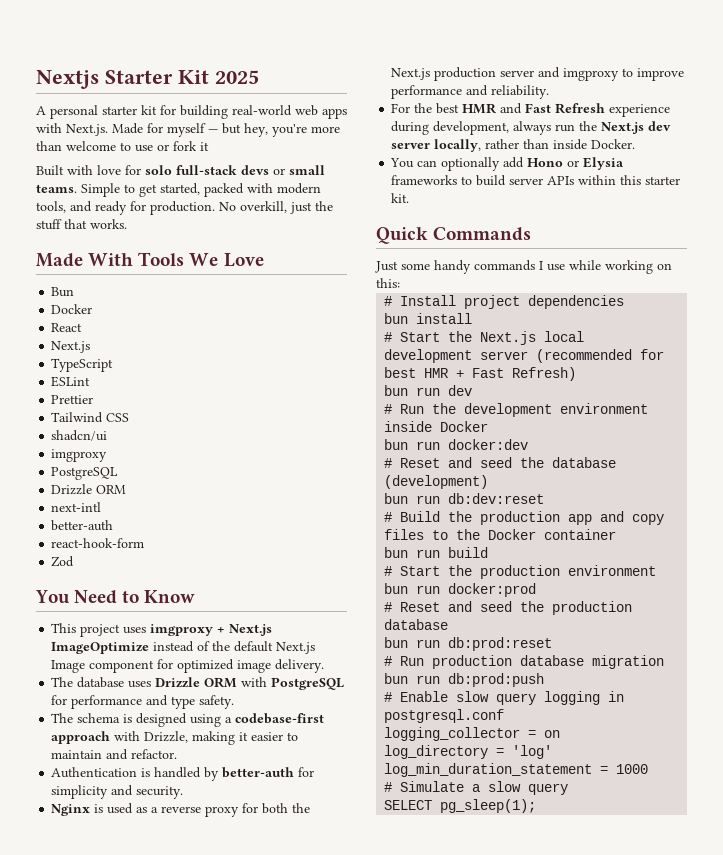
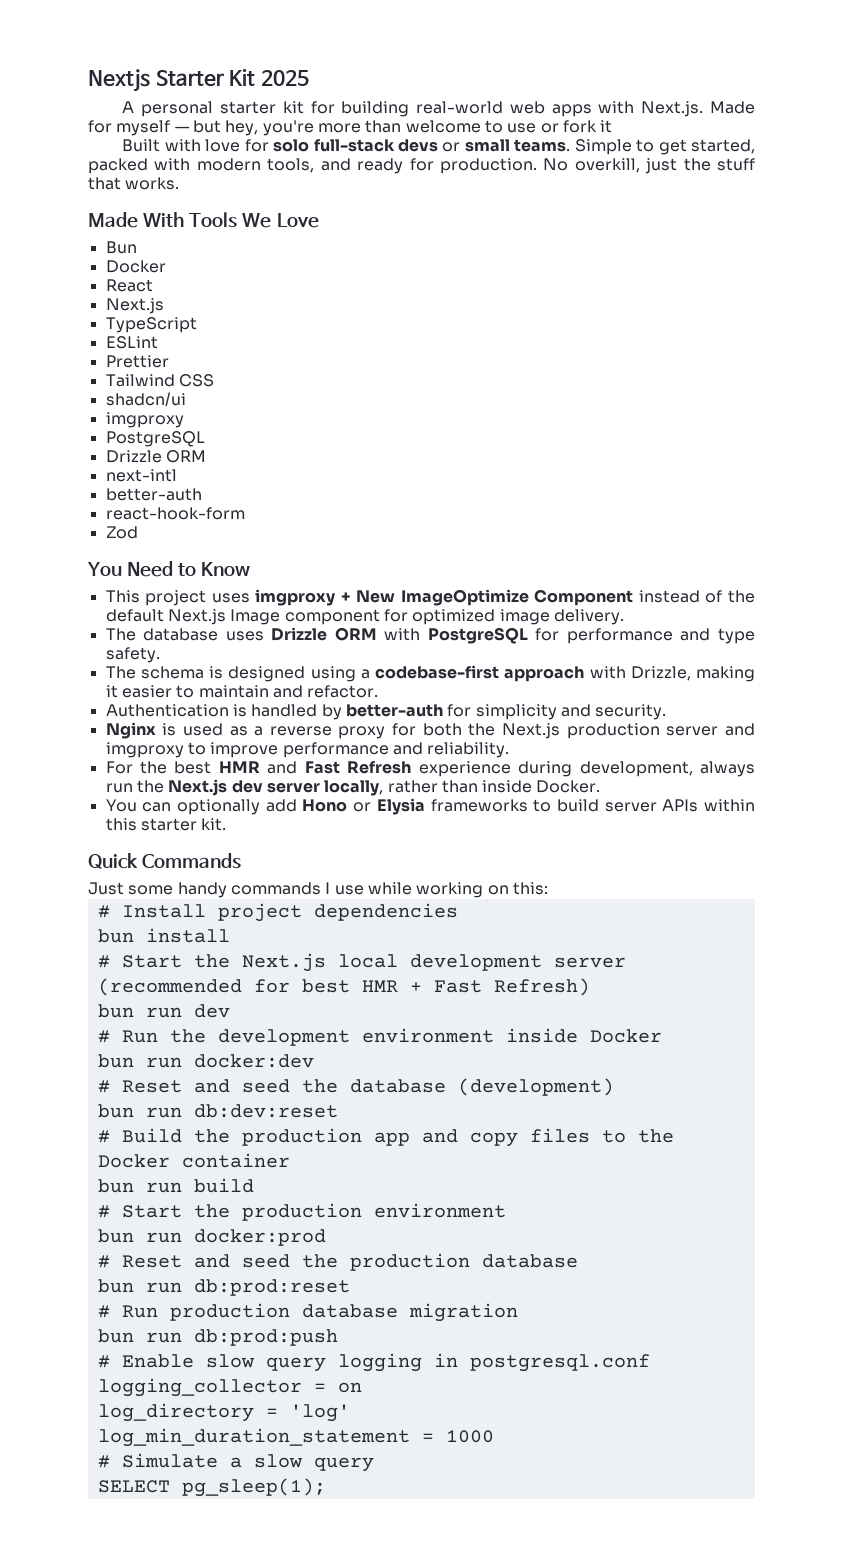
[229,624,273,636] [51,642,150,654] Next.js ImageOptimize -> [356,589,634,606] New ImageOptimize Component

